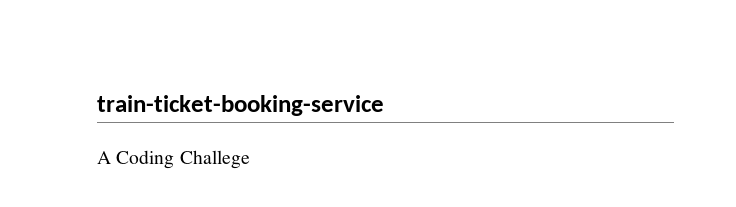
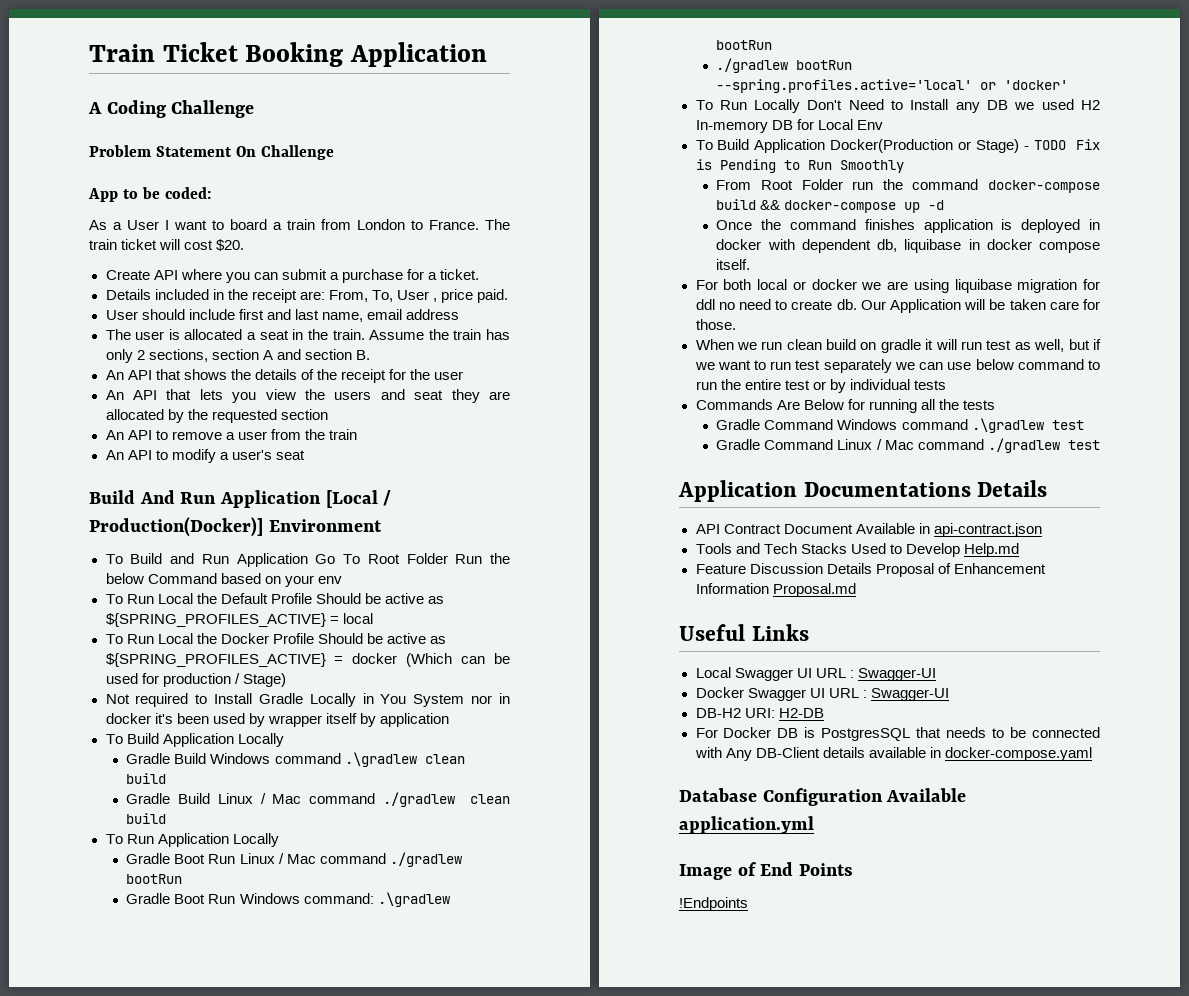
[97,95,384,116] [97,150,250,169] train-ticket-booking-service // A Coding Challege -> [89,42,488,67] [88,100,255,118] [89,145,334,160] [88,187,211,202] [89,219,510,230] [89,239,245,251] [105,269,480,283] [105,289,509,303] [105,309,459,322] [105,329,510,340] [105,349,370,363] [105,369,464,383] [105,389,511,403] [105,409,328,423] [105,429,357,440] [105,449,305,463] [89,490,392,508] [89,517,382,537] [105,553,510,567] [105,573,342,587] [105,593,444,604] [105,613,373,627] [105,633,446,644] [105,653,510,667] [105,673,286,687] [105,693,511,707] [105,713,449,727] [105,733,284,747] [126,752,465,767] [126,773,167,784] [126,792,510,807] [126,813,167,824] [105,833,279,847] [126,852,462,867] [126,874,183,884] [126,892,450,907] [716,40,773,50] [716,58,853,73] [716,79,1069,93] [695,99,1100,113] [695,119,883,133] [695,139,1100,153] [695,159,904,173] [716,179,1100,193] [716,199,945,213] [716,219,1100,233] [716,239,1100,253] [716,259,751,270] [695,279,1100,293] [695,299,1100,313] [695,319,736,330] [695,339,1101,353] [694,359,1100,373] [695,379,946,393] [695,399,995,413] [716,418,1084,433] [716,438,1100,453] [678,480,1048,502] [695,523,1042,537] [695,543,1019,557] [695,563,1046,577] [695,583,856,597] [679,624,809,641] [695,667,936,681] [695,687,949,701] [695,708,824,718] [695,727,1100,741] [694,747,1092,761] [679,788,967,806] [679,816,814,834] [679,862,854,880] [679,897,748,911] Train Ticket Booking Application // A Coding Challenge // Problem Statement On Challenge // App to be coded: // As a User I want to board a train from London to France. The train ticket will cost $20. // Create API where you can submit a purchase for a ticket. // Details included in the receipt are: From, To, User , price paid. // User should include first and last name, email address // The user is allocated a seat in the train. Assume the train has only 2 sections, section A and section B. // An API that shows the details of the receipt for the user // An API that lets you view the users and seat they are allocated by the requested section // An API to remove a user from the train // An API to modify a user's seat // Build And Run Application [Local / Production(Docker)] Environment // To Build and Run Application Go To Root Folder Run the below Command based on your env // To Run Local the Default Profile Should be active as ${SPRING_PROFILES_ACTIVE} = local // To Run Local the Docker Profile Should be active as ${SPRING_PROFILES_ACTIVE} = docker (Which can be used for production / Stage) // Not required to Install Gradle Locally in You System nor in docker it's been used by wrapper itself by application // To Build Application Locally // Gradle Build Windows command .\gradlew clean build // Gradle Build Linux / Mac command ./gradlew clean build // To Run Application Locally // Gradle Boot Run Linux / Mac command ./gradlew bootRun // Gradle Boot Run Windows command: .\gradlew bootRun // ./gradlew bootRun --spring.profiles.active='local' or 'docker' // To Run Locally Don't Need to Install any DB we used H2 In-memory DB for Local Env // To Build Application Docker(Production or Stage) - TODO Fix is Pending to Run Smoothly // From Root Folder run the command docker-compose build && docker-compose up -d // Once the command finishes application is deployed in docker with dependent db, liquibase in docker compose itself. // For both local or docker we are using liquibase migration for ddl no need to create db. Our Application will be taken care for those. // When we run clean build on gradle it will run test as well, but if we want to run test separately we can use below command to run the entire test or by individual tests // Commands Are Below for running all the tests // Gradle Command Windows command .\gradlew test // Gradle Command Linux / Mac command ./gradlew test // Application Documentations Details // API Contract Document Available in api-contract.json // Tools and Tech Stacks Used to Develop Help.md // Feature Discussion Details Proposal of Enhancement Information Proposal.md // Useful Links // Local Swagger UI URL : Swagger-UI // Docker Swagger UI URL : Swagger-UI // DB-H2 URI: H2-DB // For Docker DB is PostgresSQL that needs to be connected with Any DB-Client details available in docker-compose.yaml // Database Configuration Available application.yml // Image of End Points // !Endpoints

